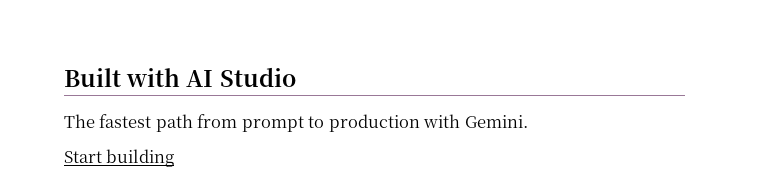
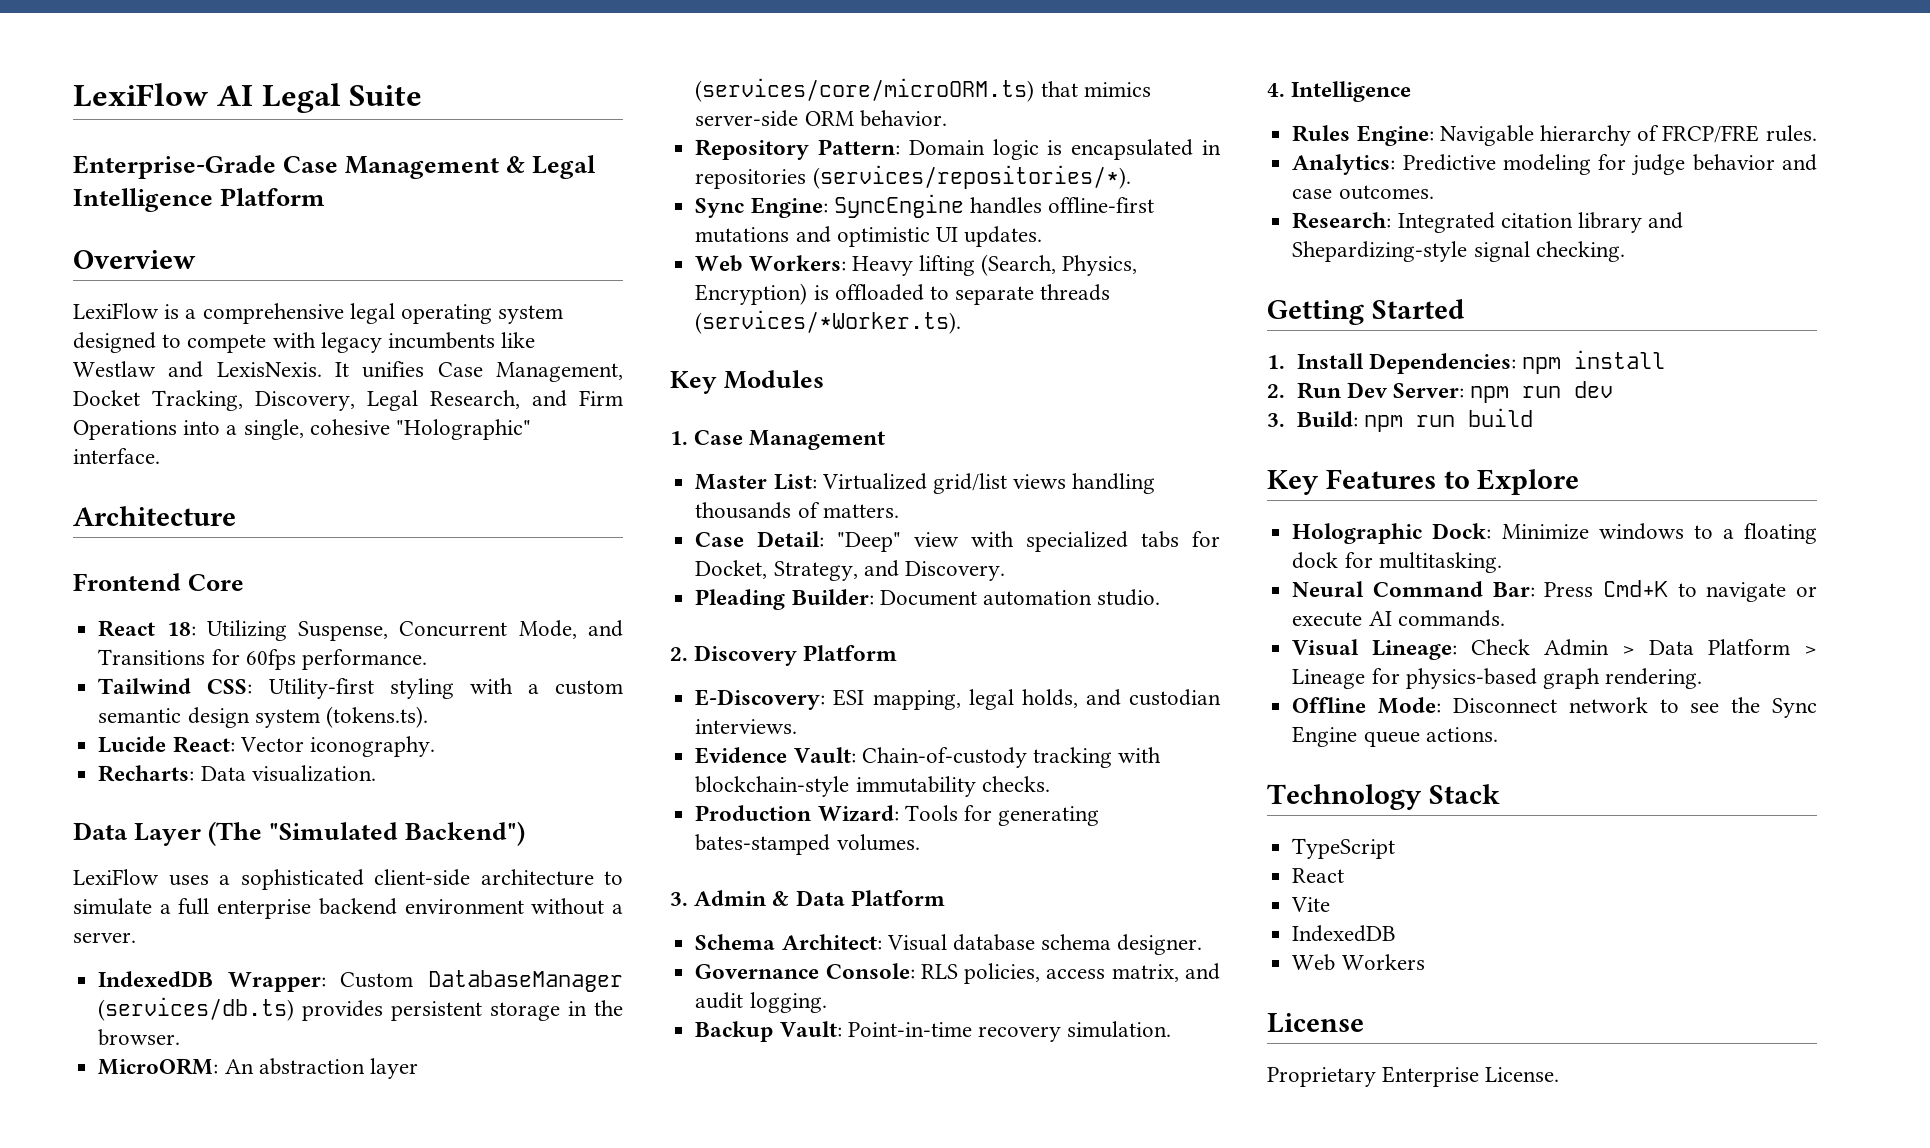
[64,67,296,87] [64,114,528,132] [64,149,175,167] Built with AI Studio // The fastest path from prompt to production with Gemini. // Start building -> [73,83,423,113] [73,155,597,179] [73,188,326,212] [73,250,196,269] [73,303,564,324] [73,332,536,353] [73,361,623,382] [73,390,623,411] [73,419,532,440] [73,448,160,464] [73,506,236,526] [73,573,245,591] [98,620,623,641] [98,649,427,670] [98,678,623,699] [98,706,428,728] [98,736,435,757] [98,765,376,782] [73,821,526,846] [73,869,623,890] [73,898,623,919] [73,932,136,943] [98,970,623,992] [98,997,623,1021] [98,1029,181,1046] [98,1058,418,1079] [695,78,1151,102] [695,110,947,127] [695,139,1221,160] [695,165,1131,189] [695,194,1155,218] [695,226,1043,247] [695,254,1138,276] [695,283,1111,305] [695,310,962,334] [670,370,825,394] [670,430,886,450] [695,473,1156,494] [695,502,899,519] [695,531,1220,552] [695,560,1005,581] [695,589,1161,610] [670,645,898,666] [695,689,1221,710] [695,719,798,734] [695,747,1162,768] [695,776,1050,797] [695,805,1100,826] [695,834,920,855] [670,890,945,906] [695,934,1203,955] [695,963,1220,984] [695,992,827,1013] [695,1021,1172,1042] [1267,81,1412,102] [1292,125,1817,146] [1292,154,1817,176] [1292,185,1434,200] [1292,212,1684,233] [1292,241,1625,262] [1267,299,1464,325] [1267,350,1665,374] [1267,381,1614,403] [1267,408,1533,432] [1267,469,1580,495] [1292,523,1817,544] [1292,552,1502,573] [1292,580,1817,602] [1292,610,1505,627] [1292,639,1817,660] [1292,668,1703,689] [1292,697,1817,718] [1292,726,1498,747] [1267,784,1500,810] [1292,838,1396,859] [1292,868,1345,883] [1291,897,1331,912] [1292,925,1397,942] [1292,954,1425,971] [1267,1013,1364,1033] [1267,1066,1560,1087] LexiFlow AI Legal Suite // Enterprise-Grade Case Management & Legal Intelligence Platform // Overview // LexiFlow is a comprehensive legal operating system designed to compete with legacy incumbents like Westlaw and LexisNexis. It unifies Case Management, Docket Tracking, Discovery, Legal Research, and Firm Operations into a single, cohesive "Holographic" interface. // Architecture // Frontend Core // React 18: Utilizing Suspense, Concurrent Mode, and Transitions for 60fps performance. // Tailwind CSS: Utility-first styling with a custom semantic design system (tokens.ts). // Lucide React: Vector iconography. // Recharts: Data visualization. // Data Layer (The "Simulated Backend") // LexiFlow uses a sophisticated client-side architecture to simulate a full enterprise backend environment without a server. // IndexedDB Wrapper: Custom DatabaseManager (services/db.ts) provides persistent storage in the browser. // MicroORM: An abstraction layer (services/core/microORM.ts) that mimics server-side ORM behavior. // Repository Pattern: Domain logic is encapsulated in repositories (services/repositories/*). // Sync Engine: SyncEngine handles offline-first mutations and optimistic UI updates. // Web Workers: Heavy lifting (Search, Physics, Encryption) is offloaded to separate threads (services/*Worker.ts). // Key Modules // 1. Case Management // Master List: Virtualized grid/list views handling thousands of matters. // Case Detail: "Deep" view with specialized tabs for Docket, Strategy, and Discovery. // Pleading Builder: Document automation studio. // 2. Discovery Platform // E-Discovery: ESI mapping, legal holds, and custodian interviews. // Evidence Vault: Chain-of-custody tracking with blockchain-style immutability checks. // Production Wizard: Tools for generating bates-stamped volumes. // 3. Admin & Data Platform // Schema Architect: Visual database schema designer. // Governance Console: RLS policies, access matrix, and audit logging. // Backup Vault: Point-in-time recovery simulation. // 4. Intelligence // Rules Engine: Navigable hierarchy of FRCP/FRE rules. // Analytics: Predictive modeling for judge behavior and case outcomes. // Research: Integrated citation library and Shepardizing-style signal checking. // Getting Started // 1. Install Dependencies: npm install // 2. Run Dev Server: npm run dev // 3. Build: npm run build // Key Features to Explore // Holographic Dock: Minimize windows to a floating dock for multitasking. // Neural Command Bar: Press Cmd+K to navigate or execute AI commands. // Visual Lineage: Check Admin > Data Platform > Lineage for physics-based graph rendering. // Offline Mode: Disconnect network to see the Sync Engine queue actions. // Technology Stack // TypeScript // React // Vite // IndexedDB // Web Workers // License // Proprietary Enterprise License.

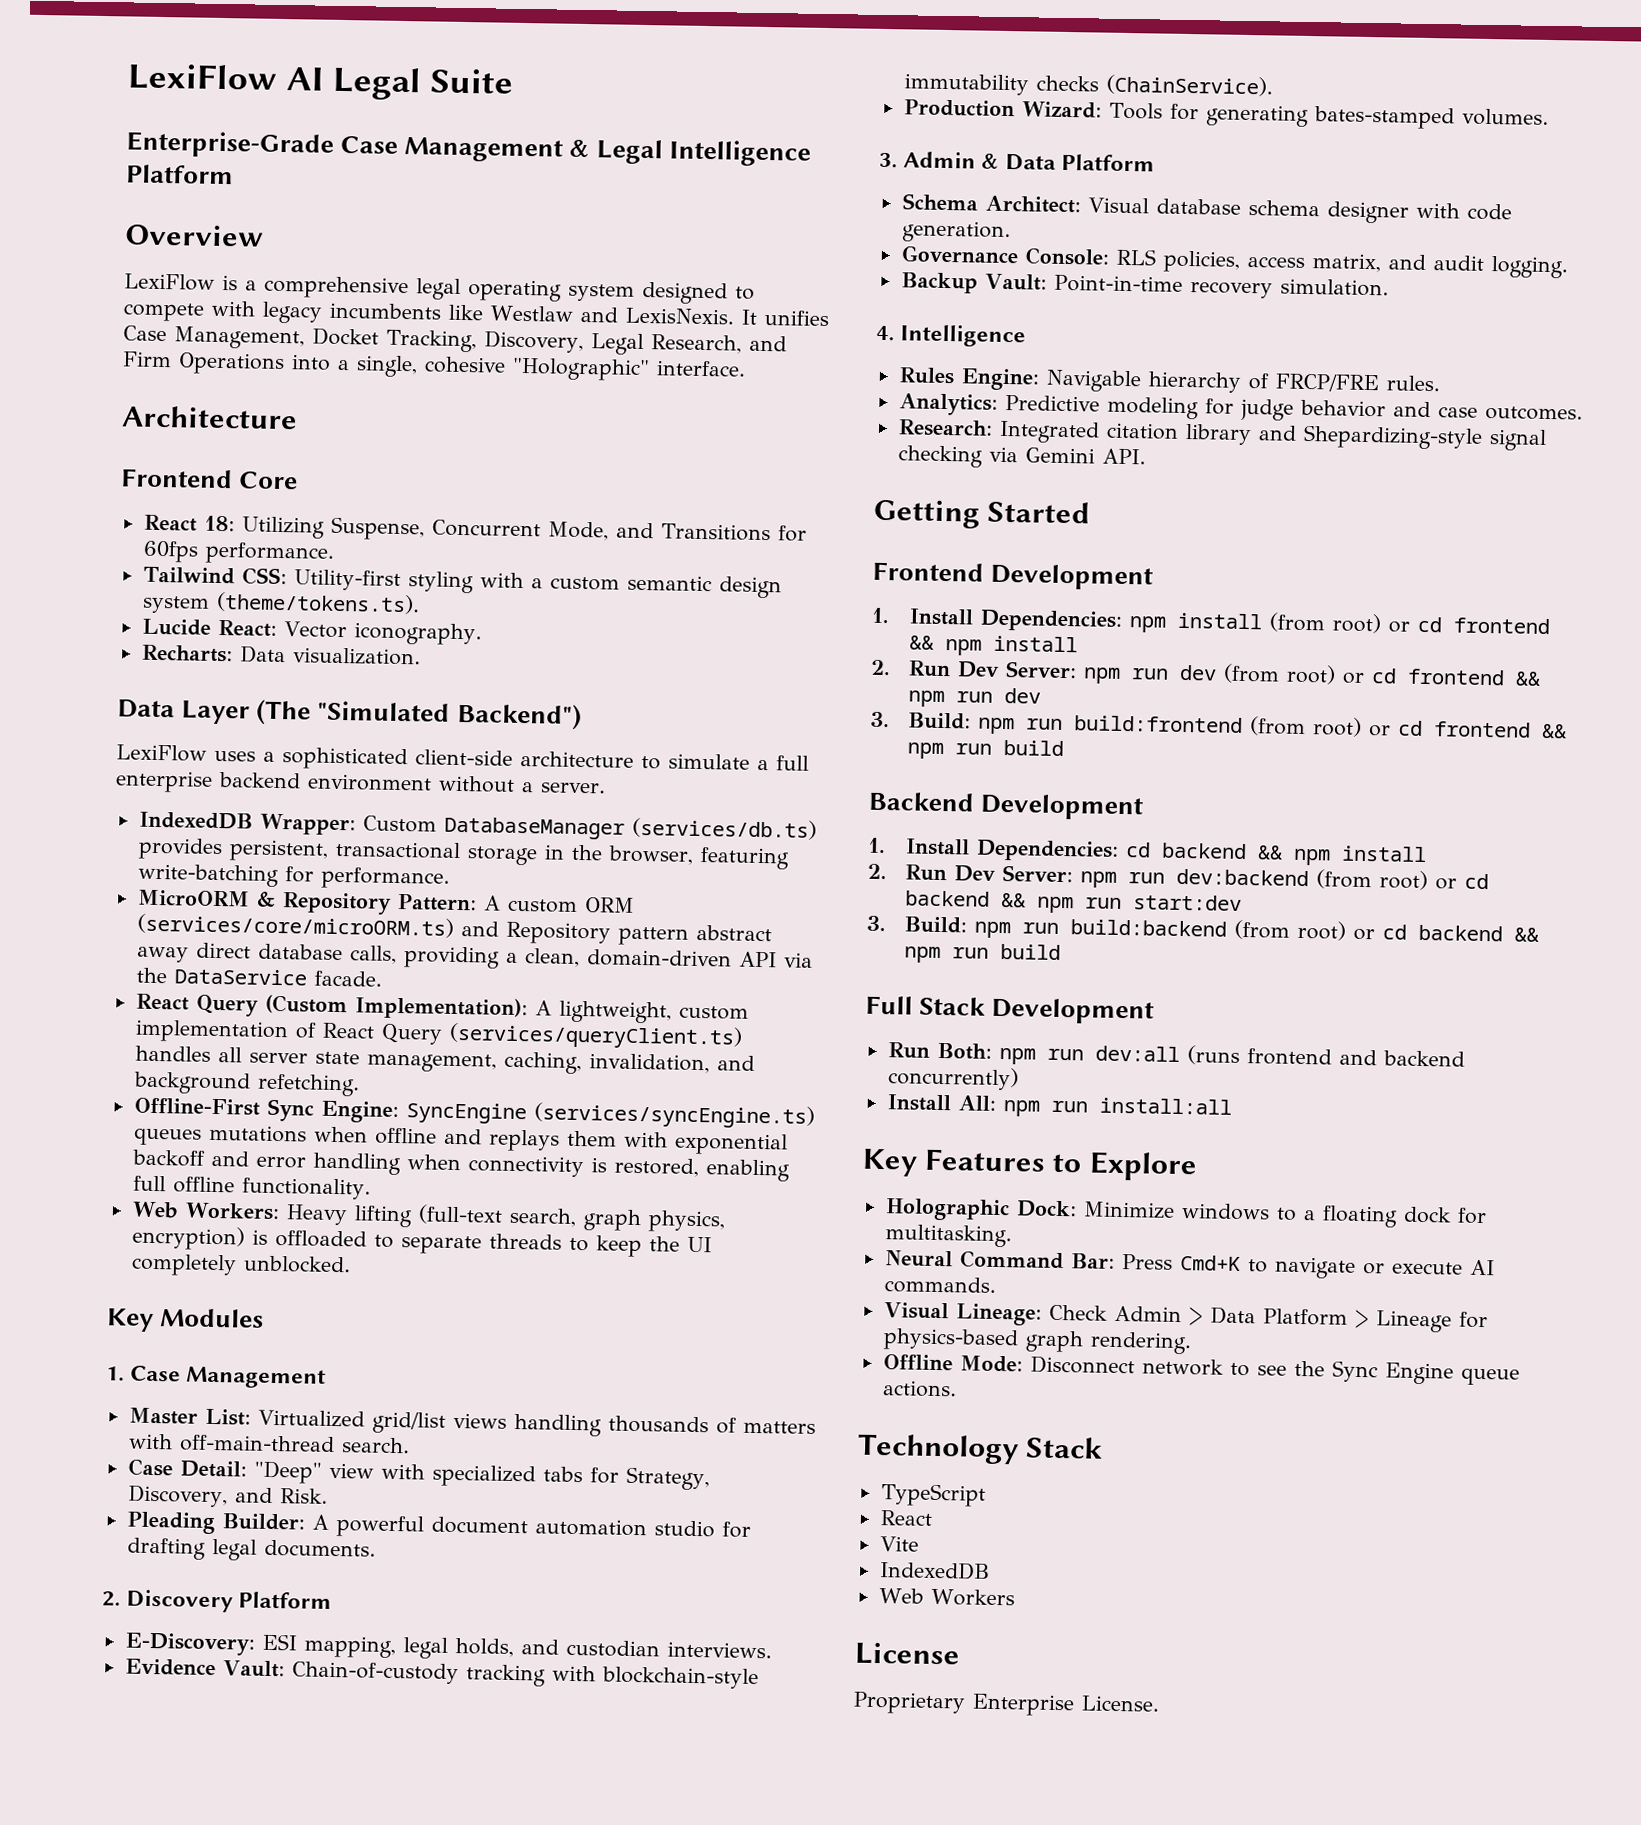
[325,706,428,728] (tokens.ts). -> [215,591,420,615] (theme/tokens.ts).
[391,1001,483,1021] persistent -> [228,839,461,862] persistent, transactional
[98,1029,181,1046] [98,1058,418,1079] [695,78,1151,102] [695,110,947,127] [695,139,1221,160] [695,165,1131,189] [695,194,1155,218] [695,226,1043,247] browser. // MicroORM: An abstraction layer (services/core/microORM.ts) that mimics server-side ORM behavior. // Repository Pattern: Domain logic is encapsulated in repositories (services/repositories/*). // Sync Engine: SyncEngine handles offline-first mutations and optimistic UI updates. -> [607,845,790,870] [137,863,450,890] [137,889,635,915] [136,913,772,946] [136,942,813,969] [135,967,382,987] [135,993,749,1024] [134,1019,743,1050] [134,1045,755,1075] [132,1071,360,1097] [133,1097,815,1129] [133,1124,788,1156] [131,1149,790,1182] [132,1175,371,1200] browser, featuring write-batching for performance. // MicroORM & Repository Pattern: A custom ORM (services/core/microORM.ts) and Repository pattern abstract away direct database calls, providing a clean, domain-driven API via the DataService facade. // React Query (Custom Implementation): A lightweight, custom implementation of React Query (services/queryClient.ts) handles all server state management, caching, invalidation, and background refetching. // Offline-First Sync Engine: SyncEngine (services/syncEngine.ts) queues mutations when offline and replays them with exponential backoff and error handling when connectivity is restored, enabling full offline functionality.
[981,254,1138,276] [695,283,808,305] (Search, Physics, Encryption) -> [417,1204,726,1233] [131,1225,245,1251] (full-text search, graph physics, encryption)
[695,310,962,334] (services/*Worker.ts). -> [568,1235,712,1258] [130,1253,351,1277] to keep the UI completely unblocked.
[822,504,899,518] matters. -> [742,1420,816,1434] [128,1433,410,1454] matters with off-main-thread search.
[695,560,1005,581] [695,589,1161,610] Docket, Strategy, and Discovery. // Pleading Builder: Document automation studio. -> [625,1466,710,1491] [127,1484,328,1508] [126,1511,751,1538] [126,1537,376,1561] Strategy, Discovery, and Risk. // Pleading Builder: A powerful document automation studio for drafting legal documents.
[981,776,1050,792] checks. -> [1035,74,1273,97] checks (ChainService).
[1117,934,1203,955] designer. -> [1326,201,1512,224] [901,220,1011,244] designer with code generation.
[1535,241,1625,262] checking. -> [897,445,1146,468] checking via Gemini API.
(1464, 309) none -> [872,561,1155,591] // Frontend Development
(1665, 359) none -> [1268,612,1550,635] [908,635,1078,656] (from root) or cd frontend && npm install
[1267,408,1533,432] // 3. Build: npm run build -> [1222,663,1541,686] [907,688,1041,708] [870,711,1567,739] [906,740,1064,760] [868,791,1145,821] [867,837,1427,866] [867,863,1489,891] [904,890,1242,914] [866,915,1539,942] [903,943,1061,963] [865,995,1156,1025] [887,1042,1465,1067] [887,1066,1019,1091] [886,1094,1232,1117] (from root) or cd frontend && npm run dev // 3. Build: npm run build:frontend (from root) or cd frontend && npm run build // Backend Development // 1. Install Dependencies: cd backend && npm install // 2. Run Dev Server: npm run dev:backend (from root) or cd backend && npm run start:dev // 3. Build: npm run build:backend (from root) or cd backend && npm run build // Full Stack Development // Run Both: npm run dev:all (runs frontend and backend concurrently) // Install All: npm run install:all

